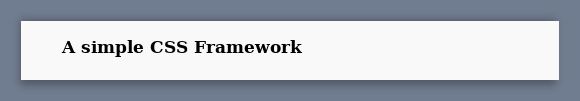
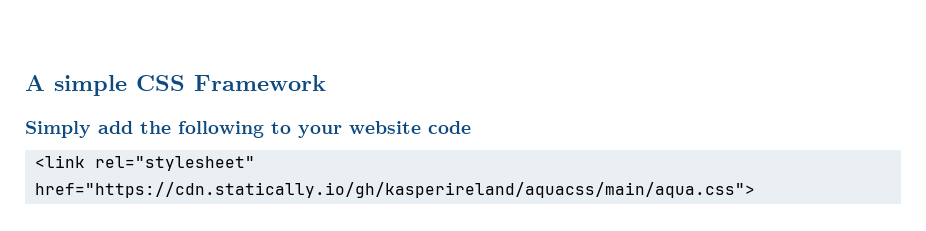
(303, 46) none -> [25,121,471,138] [34,155,255,171] [34,182,755,198] // Simply add the following to your website code // <link rel="stylesheet" href="https://cdn.statically.io/gh/kasperireland/aquacss/main/aqua.css">

